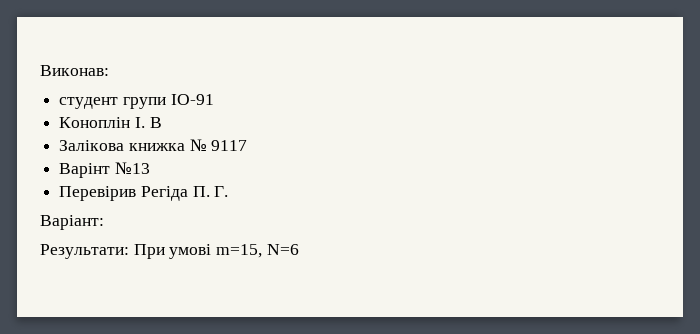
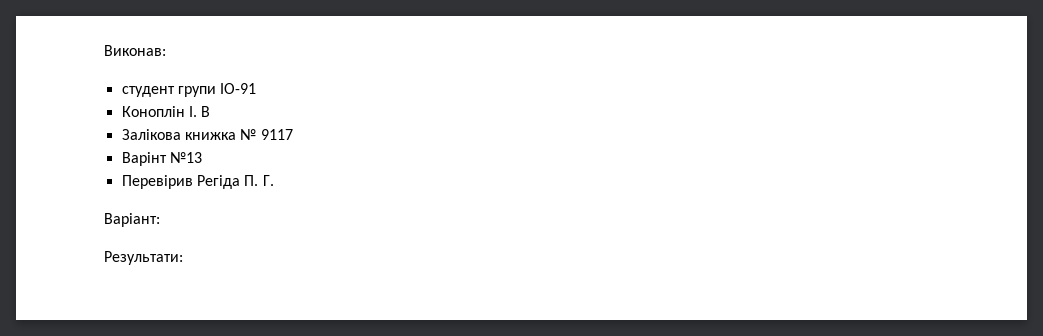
[133,244,299,259] При умові m=15, N=6 -> (183, 258) none

